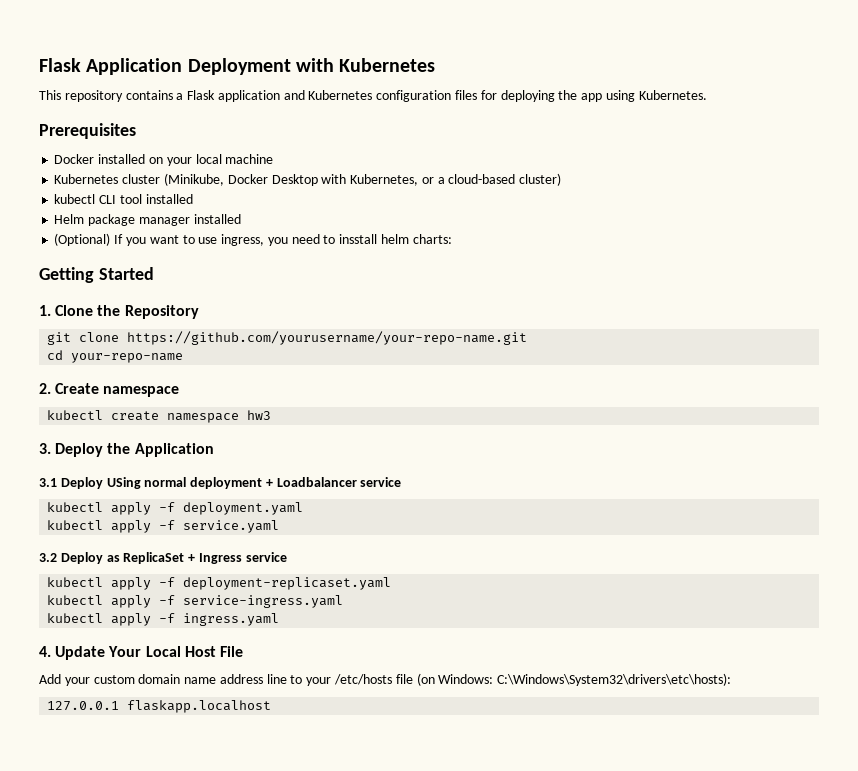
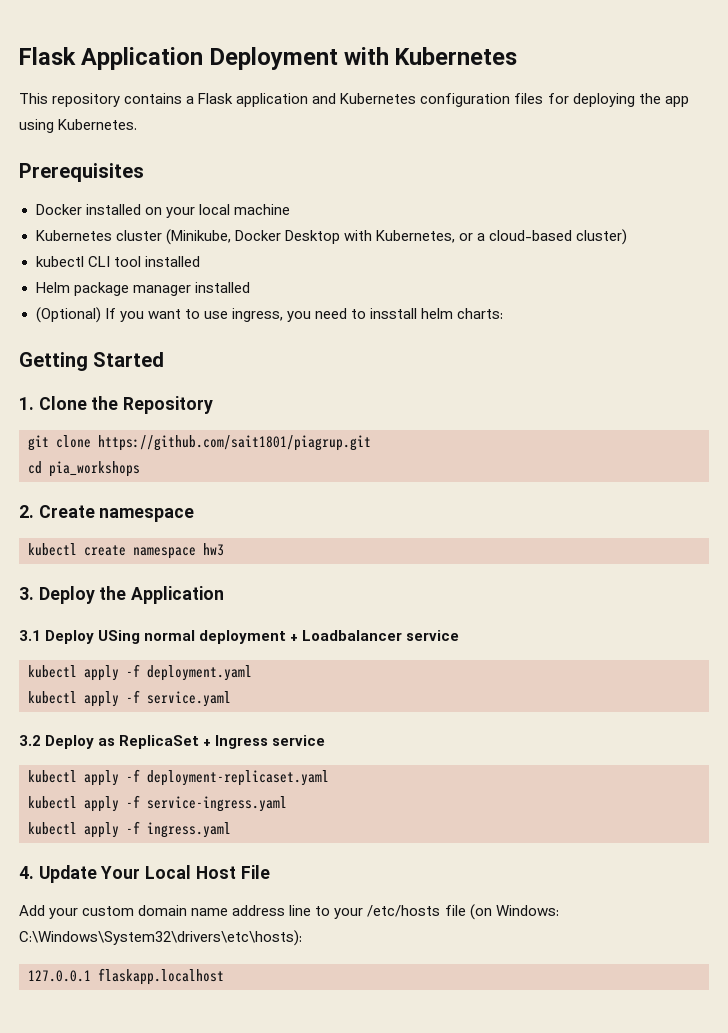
[127,331,528,345] https://github.com/yourusername/your-repo-name.git -> [98,435,371,451] https://github.com/sait1801/piagrup.git
[71,353,184,363] your-repo-name -> [49,461,140,477] pia_workshops

